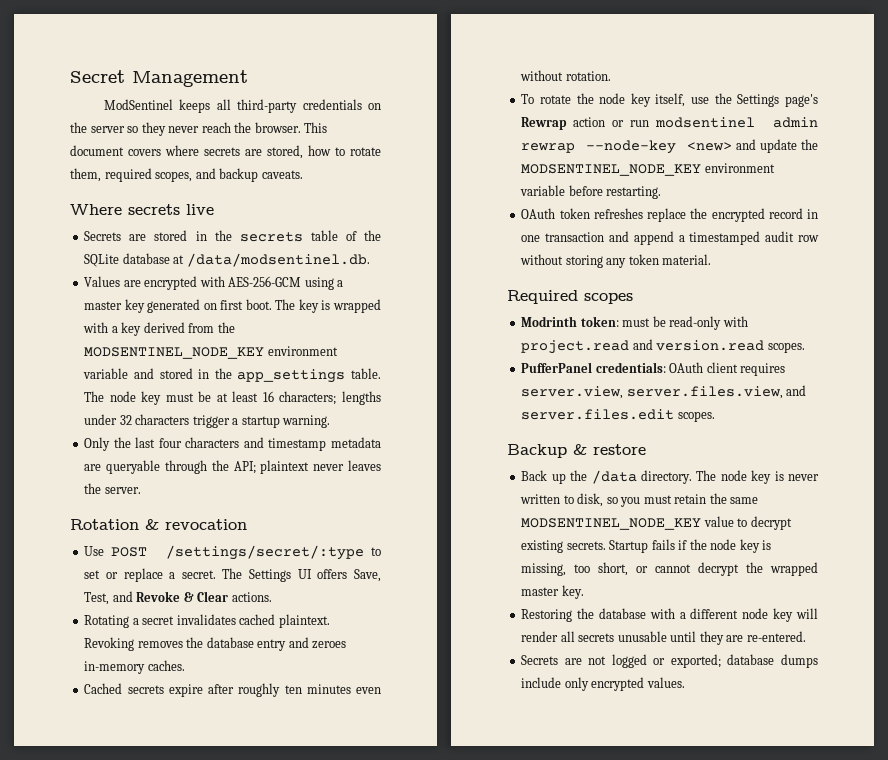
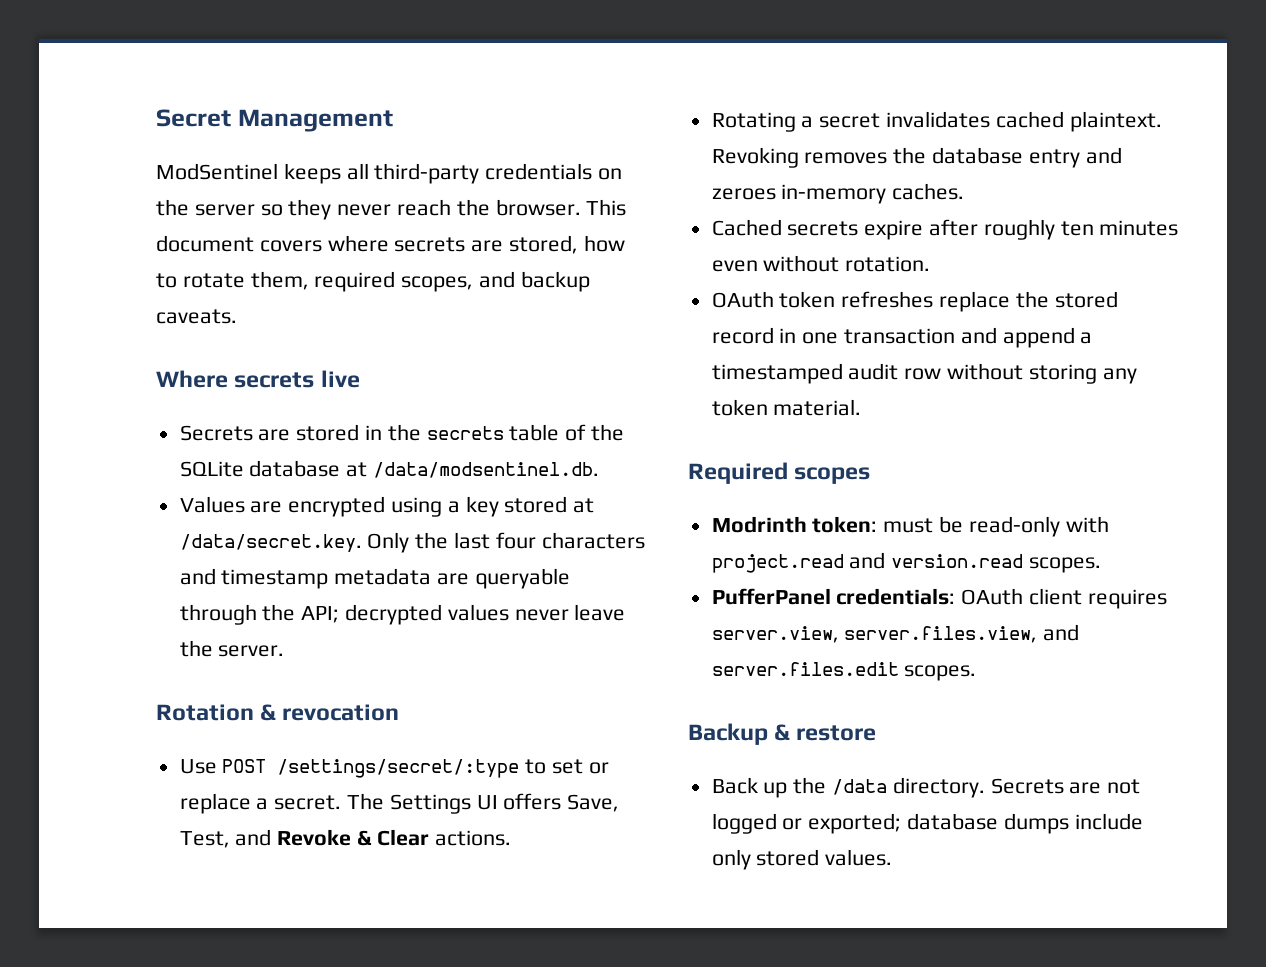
[199,276,344,290] [84,299,381,313] [83,322,235,336] [84,346,338,359] [83,368,381,383] [84,391,381,405] [84,414,331,428] with AES-256-GCM using a master key generated on first boot. The key is wrapped with a key derived from the MODSENTINEL_NODE_KEY environment variable and stored in the app_settings table. The node key must be at least 16 characters; lengths under 32 characters trigger a startup warning. // -> [391,496,595,517] [179,534,362,552] using a key stored at /data/secret.key.
[260,460,381,474] plaintext never leaves -> [345,604,626,625] decrypted values never leave
[521,93,818,107] [521,117,818,130] [521,139,818,154] [521,163,775,176] [520,185,662,199] // To rotate the node key itself, use the Settings page's Rewrap action or run modsentinel admin rewrap --node-key <new> and update the MODSENTINEL_NODE_KEY environment variable before restarting. -> (931, 264) none
[711,208,765,222] encrypted -> [1054,291,1118,308] stored
[696,470,819,484] [520,493,759,507] [521,516,792,530] [521,539,772,553] [521,562,818,576] [521,585,584,599] [521,608,818,622] [521,631,806,645] The node key is never written to disk, so you must retain the same MODSENTINEL_NODE_KEY value to decrypt existing secrets. Startup fails if the node key is missing, too short, or cannot decrypt the wrapped master key. // Restoring the database with a different node key will render all secrets unusable until they are re-entered. // -> (985, 787) none
[591,677,645,691] encrypted -> [756,849,820,866] stored

